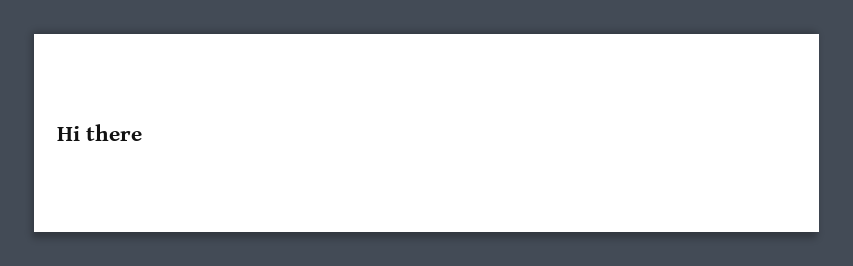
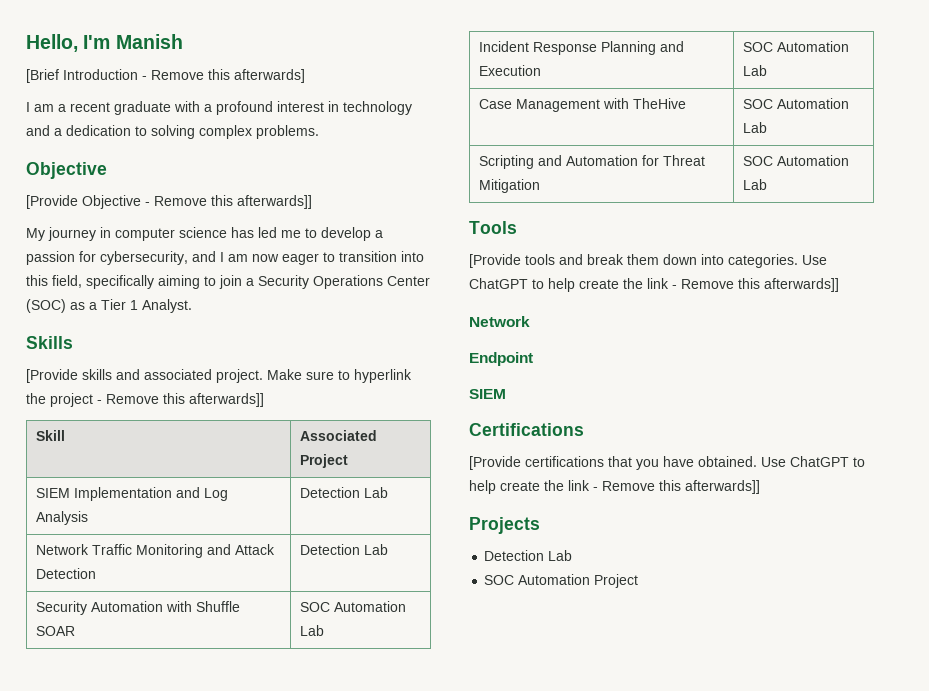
[57,124,143,141] Hi there -> [26,34,183,52] [26,69,305,83] [26,101,412,115] [26,125,319,139] [26,162,107,179] [26,195,312,209] [26,227,383,241] [26,251,424,265] [26,275,430,289] [26,299,192,313] [26,336,73,349] [26,369,412,383] [26,393,264,407] [36,430,66,441] [300,430,378,441] [300,454,349,468] [36,487,229,501] [36,511,89,525] [300,487,389,498] [36,544,276,558] [36,568,97,579] [300,544,389,555] [36,601,241,615] [36,626,76,636] [300,601,407,612] [300,625,325,636] [479,41,685,55] [479,65,542,76] [743,41,850,52] [743,65,768,76] [479,98,687,112] [743,98,850,109] [743,122,768,133] [479,155,706,169] [479,179,541,193] [743,155,850,166] [743,179,768,190] [469,221,517,234] [469,254,827,268] [469,278,839,292] [469,316,530,327] [469,352,533,366] [469,389,506,399] [469,423,584,436] [469,456,865,470] [469,480,760,494] [469,517,540,534] [484,550,573,561] [484,574,639,588] Hello, I'm Manish // [Brief Introduction - Remove this afterwards] // I am a recent graduate with a profound interest in technology and a dedication to solving complex problems. // Objective // [Provide Objective - Remove this afterwards]] // My journey in computer science has led me to develop a passion for cybersecurity, and I am now eager to transition into this field, specifically aiming to join a Security Operations Center (SOC) as a Tier 1 Analyst. // Skills // [Provide skills and associated project. Make sure to hyperlink the project - Remove this afterwards]] // Skill | Associated Project // SIEM Implementation and Log Analysis | Detection Lab // Network Traffic Monitoring and Attack Detection | Detection Lab // Security Automation with Shuffle SOAR | SOC Automation Lab // Incident Response Planning and Execution | SOC Automation Lab // Case Management with TheHive | SOC Automation Lab // Scripting and Automation for Threat Mitigation | SOC Automation Lab // Tools // [Provide tools and break them down into categories. Use ChatGPT to help create the link - Remove this afterwards]] // Network // Endpoint // SIEM // Certifications // [Provide certifications that you have obtained. Use ChatGPT to help create the link - Remove this afterwards]] // Projects // Detection Lab // SOC Automation Project

